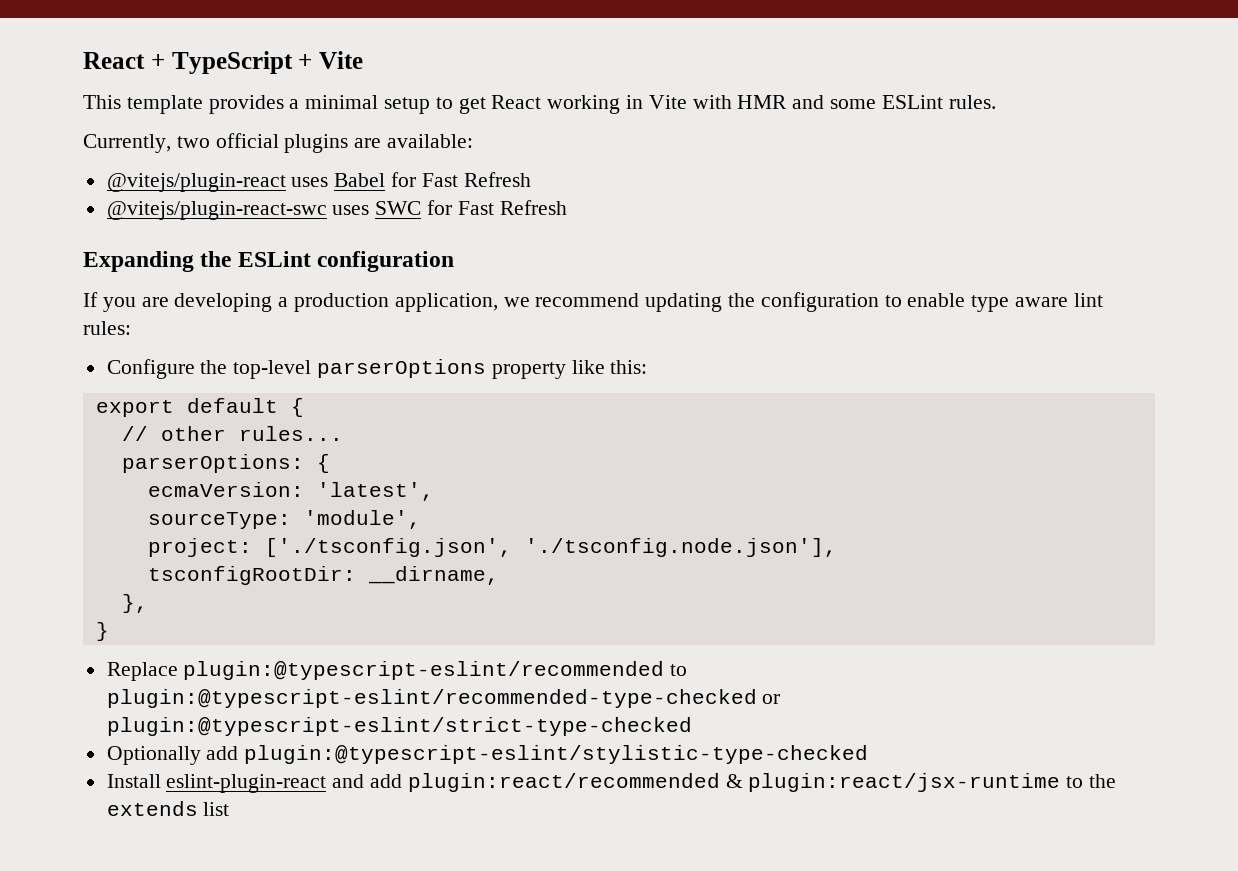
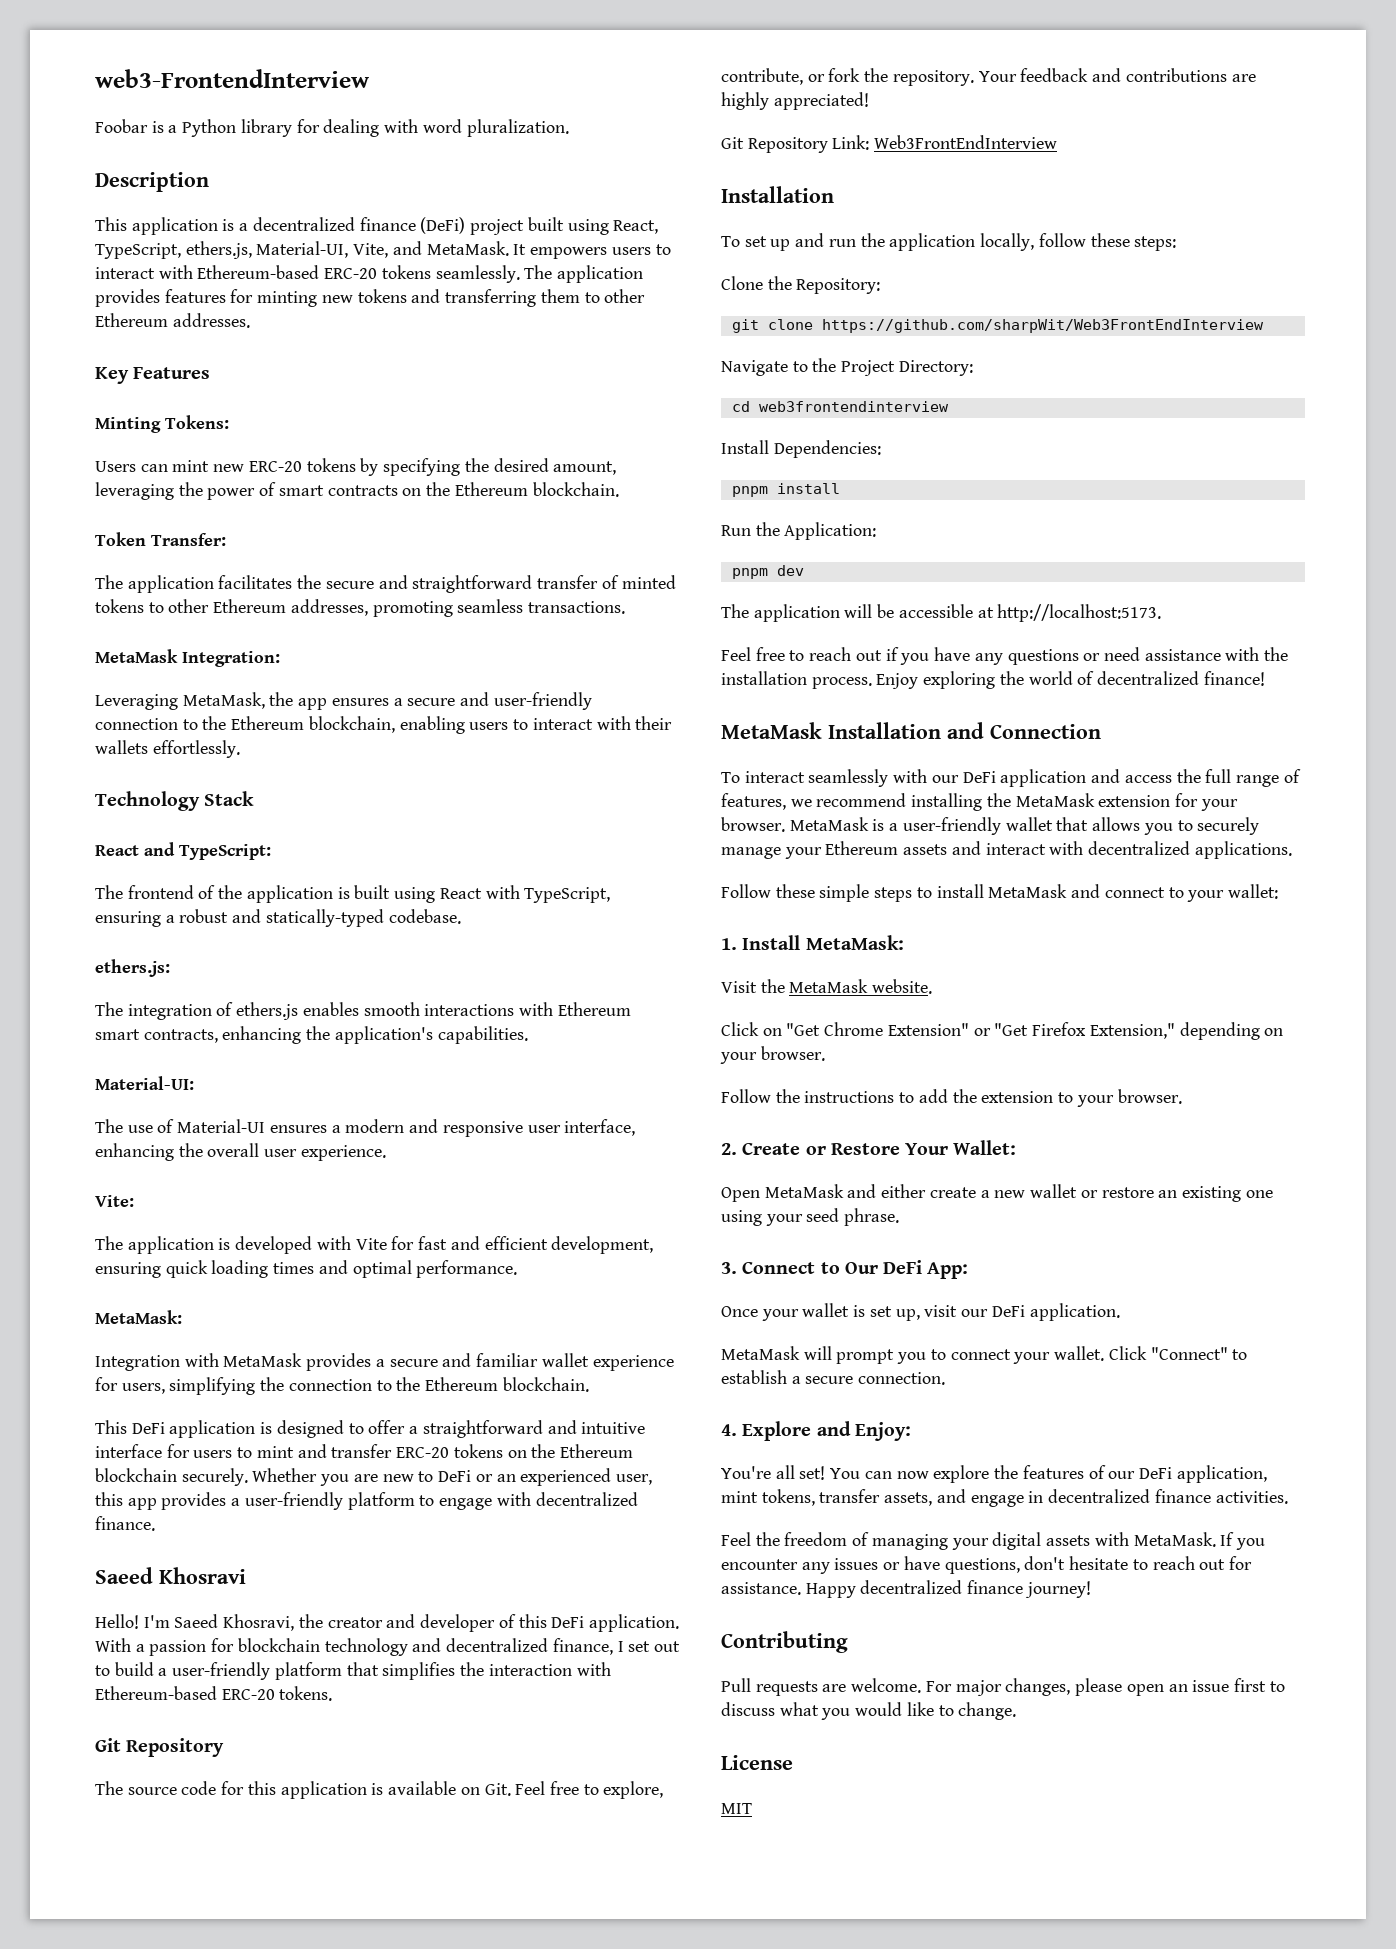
[83,51,363,74] [83,95,996,114] [83,133,474,153] [106,172,531,192] [106,200,567,220] [83,251,455,272] [83,292,1103,312] [83,321,131,335] [106,359,648,379] [95,398,304,417] [121,426,343,441] [121,454,330,473] [147,482,434,501] [147,510,421,529] [147,538,837,557] [147,566,499,585] [121,594,148,613] [95,622,109,641] [106,661,688,681] [106,689,781,708] [106,717,692,736] [106,745,869,765] [106,773,1117,793] [106,801,230,816] React + TypeScript + Vite // This template provides a minimal setup to get React working in Vite with HMR and some ESLint rules. // Currently, two official plugins are available: // @vitejs/plugin-react uses Babel for Fast Refresh // @vitejs/plugin-react-swc uses SWC for Fast Refresh // Expanding the ESLint configuration // If you are developing a production application, we recommend updating the configuration to enable type aware lint rules: // Configure the top-level parserOptions property like this: // export default { // // other rules... // parserOptions: { // ecmaVersion: 'latest', // sourceType: 'module', // project: ['./tsconfig.json', './tsconfig.node.json'], // tsconfigRootDir: __dirname, // }, // } // Replace plugin:@typescript-eslint/recommended to plugin:@typescript-eslint/recommended-type-checked or plugin:@typescript-eslint/strict-type-checked // Optionally add plugin:@typescript-eslint/stylistic-type-checked // Install eslint-plugin-react and add plugin:react/recommended & plugin:react/jsx-runtime to the extends list -> [95,69,369,88] [95,119,569,137] [95,172,209,192] [95,217,659,235] [95,241,671,259] [95,265,644,283] [95,289,646,307] [95,313,250,328] [95,367,211,384] [95,415,229,433] [95,458,617,476] [95,482,619,500] [95,532,226,546] [95,575,676,593] [95,599,626,617] [95,649,280,667] [95,692,592,710] [95,716,673,734] [95,740,240,758] [95,791,255,811] [95,842,271,860] [95,885,611,903] [95,909,461,927] [95,959,170,977] [95,1002,631,1020] [95,1026,528,1044] [95,1076,194,1090] [95,1119,636,1137] [95,1143,386,1161] [95,1195,134,1207] [95,1236,654,1254] [95,1260,518,1278] [95,1310,182,1324] [95,1353,674,1371] [95,1377,589,1395] [95,1420,646,1438] [95,1444,633,1458] [95,1468,652,1486] [95,1492,638,1510] [95,1516,155,1531] [95,1567,246,1584] [95,1614,679,1632] [95,1638,680,1656] [95,1662,611,1680] [95,1686,333,1701] [95,1738,225,1757] [95,1781,664,1799] [721,68,1256,86] [721,92,869,110] [721,135,1058,153] [721,186,834,203] [721,233,1177,251] [721,276,881,294] [731,319,1264,333] [721,358,973,376] [731,401,949,412] [721,440,881,458] [731,483,840,497] [721,522,877,540] [731,565,804,579] [721,604,1162,622] [721,647,1289,665] [721,671,1265,689] [721,722,1101,739] [721,769,1301,787] [721,793,1238,811] [721,817,1260,835] [721,841,1292,859] [721,884,1278,902] [721,935,904,950] [721,979,933,994] [721,1022,1284,1040] [720,1046,825,1064] [721,1089,1182,1107] [721,1140,1017,1155] [721,1184,1273,1202] [721,1208,900,1226] [721,1260,969,1279] [721,1303,1120,1321] [721,1346,1248,1364] [721,1370,946,1385] [721,1421,911,1441] [721,1465,1267,1483] [721,1489,1288,1507] [721,1532,1265,1550] [721,1556,1252,1574] [721,1580,1091,1598] [721,1631,848,1653] [721,1678,1285,1696] [721,1702,1017,1720] [721,1755,793,1770] [721,1803,752,1814] web3-FrontendInterview // Foobar is a Python library for dealing with word pluralization. // Description // This application is a decentralized finance (DeFi) project built using React, TypeScript, ethers.js, Material-UI, Vite, and MetaMask. It empowers users to interact with Ethereum-based ERC-20 tokens seamlessly. The application provides features for minting new tokens and transferring them to other Ethereum addresses. // Key Features // Minting Tokens: // Users can mint new ERC-20 tokens by specifying the desired amount, leveraging the power of smart contracts on the Ethereum blockchain. // Token Transfer: // The application facilitates the secure and straightforward transfer of minted tokens to other Ethereum addresses, promoting seamless transactions. // MetaMask Integration: // Leveraging MetaMask, the app ensures a secure and user-friendly connection to the Ethereum blockchain, enabling users to interact with their wallets effortlessly. // Technology Stack // React and TypeScript: // The frontend of the application is built using React with TypeScript, ensuring a robust and statically-typed codebase. // ethers.js: // The integration of ethers.js enables smooth interactions with Ethereum smart contracts, enhancing the application's capabilities. // Material-UI: // The use of Material-UI ensures a modern and responsive user interface, enhancing the overall user experience. // Vite: // The application is developed with Vite for fast and efficient development, ensuring quick loading times and optimal performance. // MetaMask: // Integration with MetaMask provides a secure and familiar wallet experience for users, simplifying the connection to the Ethereum blockchain. // This DeFi application is designed to offer a straightforward and intuitive interface for users to mint and transfer ERC-20 tokens on the Ethereum blockchain securely. Whether you are new to DeFi or an experienced user, this app provides a user-friendly platform to engage with decentralized finance. // Saeed Khosravi // Hello! I'm Saeed Khosravi, the creator and developer of this DeFi application. With a passion for blockchain technology and decentralized finance, I set out to build a user-friendly platform that simplifies the interaction with Ethereum-based ERC-20 tokens. // Git Repository // The source code for this application is available on Git. Feel free to explore, contribute, or fork the repository. Your feedback and contributions are highly appreciated! // Git Repository Link: Web3FrontEndInterview // Installation // To set up and run the application locally, follow these steps: // Clone the Repository: // git clone https://github.com/sharpWit/Web3FrontEndInterview // Navigate to the Project Directory: // cd web3frontendinterview // Install Dependencies: // pnpm install // Run the Application: // pnpm dev // The application will be accessible at http://localhost:5173. // Feel free to reach out if you have any questions or need assistance with the installation process. Enjoy exploring the world of decentralized finance! // MetaMask Installation and Connection // To interact seamlessly with our DeFi application and access the full range of features, we recommend installing the MetaMask extension for your browser. MetaMask is a user-friendly wallet that allows you to securely manage your Ethereum assets and interact with decentralized applications. // Follow these simple steps to install MetaMask and connect to your wallet: // 1. Install MetaMask: // Visit the MetaMask website. // Click on "Get Chrome Extension" or "Get Firefox Extension," depending on your browser. // Follow the instructions to add the extension to your browser. // 2. Create or Restore Your Wallet: // Open MetaMask and either create a new wallet or restore an existing one using your seed phrase. // 3. Connect to Our DeFi App: // Once your wallet is set up, visit our DeFi application. // MetaMask will prompt you to connect your wallet. Click "Connect" to establish a secure connection. // 4. Explore and Enjoy: // You're all set! You can now explore the features of our DeFi application, mint tokens, transfer assets, and engage in decentralized finance activities. // Feel the freedom of managing your digital assets with MetaMask. If you encounter any issues or have questions, don't hesitate to reach out for assistance. Happy decentralized finance journey! // Contributing // Pull requests are welcome. For major changes, please open an issue first to discuss what you would like to change. // License // MIT

